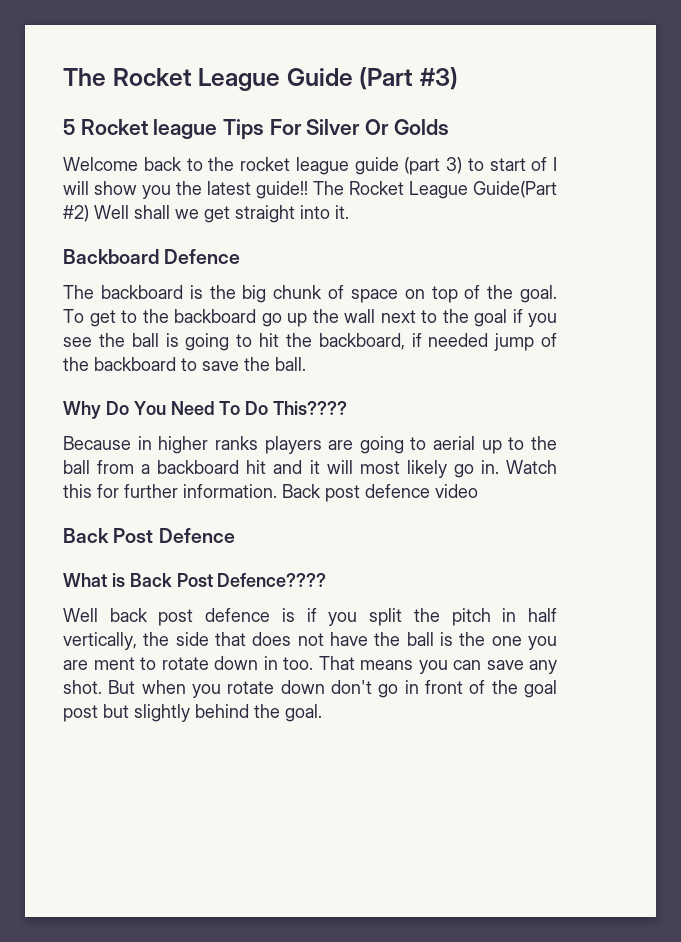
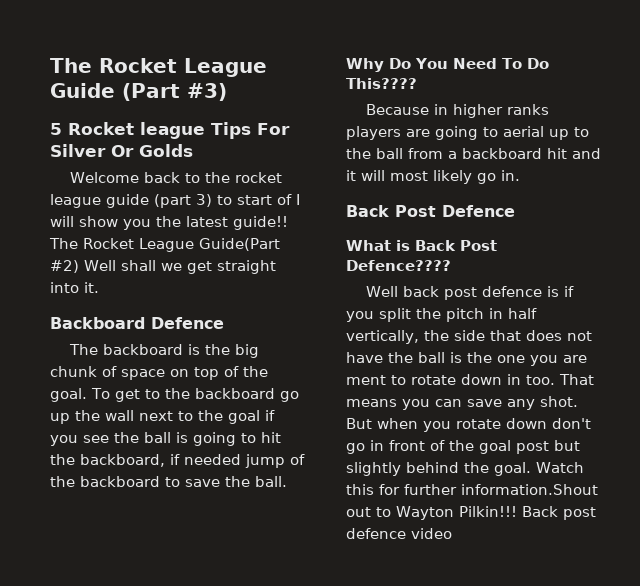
[505,460,557,474] [63,484,478,502] Watch this for further information. Back post defence video -> (520, 175) none
(322, 713) none -> [536,462,584,473] [346,484,598,495] [346,506,596,520] [346,528,452,539] Watch this for further information.Shout out to Wayton Pilkin!!! Back post defence video

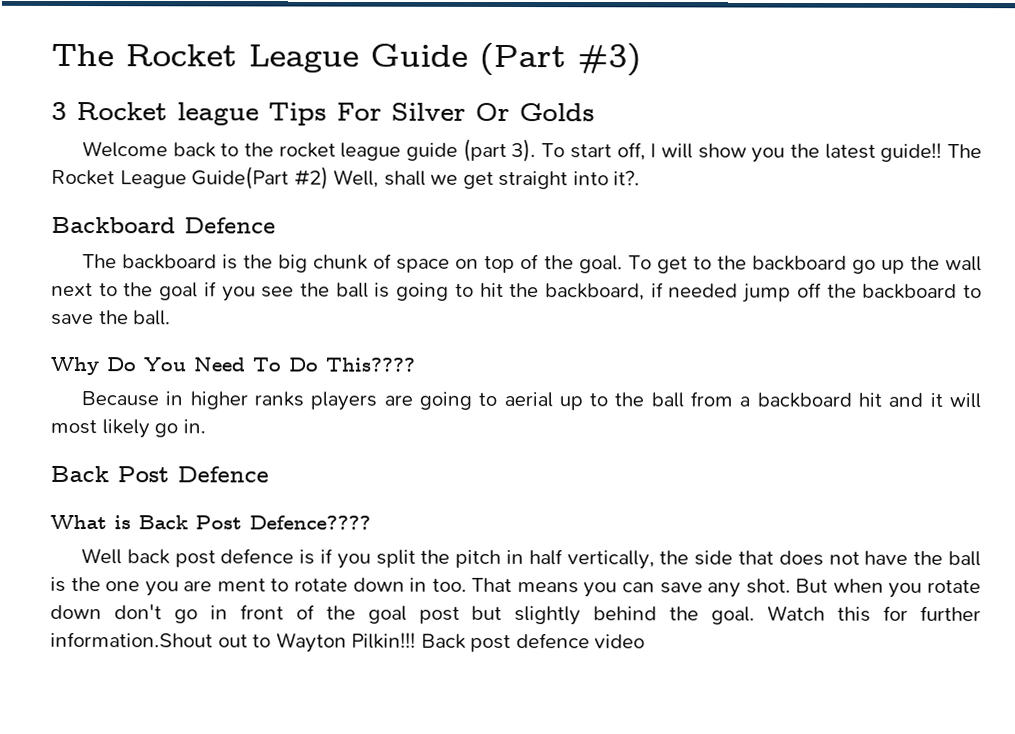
[50,123,62,135] 5 -> [51,101,67,120] 3
[196,194,292,207] 3) to start of -> [511,139,646,163] 3). To start off,
[84,260,116,271] Well -> [333,169,380,188] Well,
[84,282,99,293] it. -> [613,170,641,186] it?.
[290,454,305,465] of -> [796,282,822,298] off

